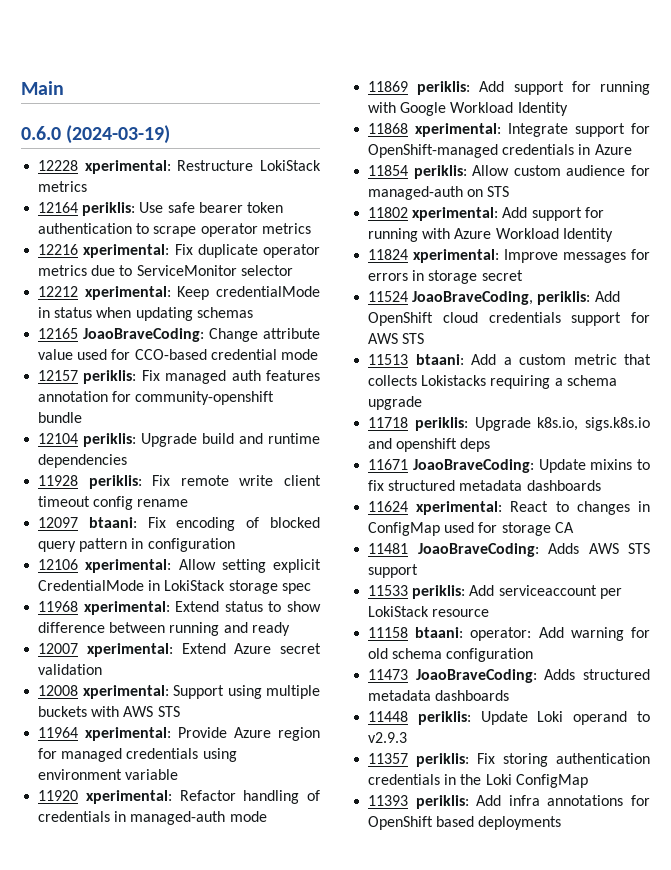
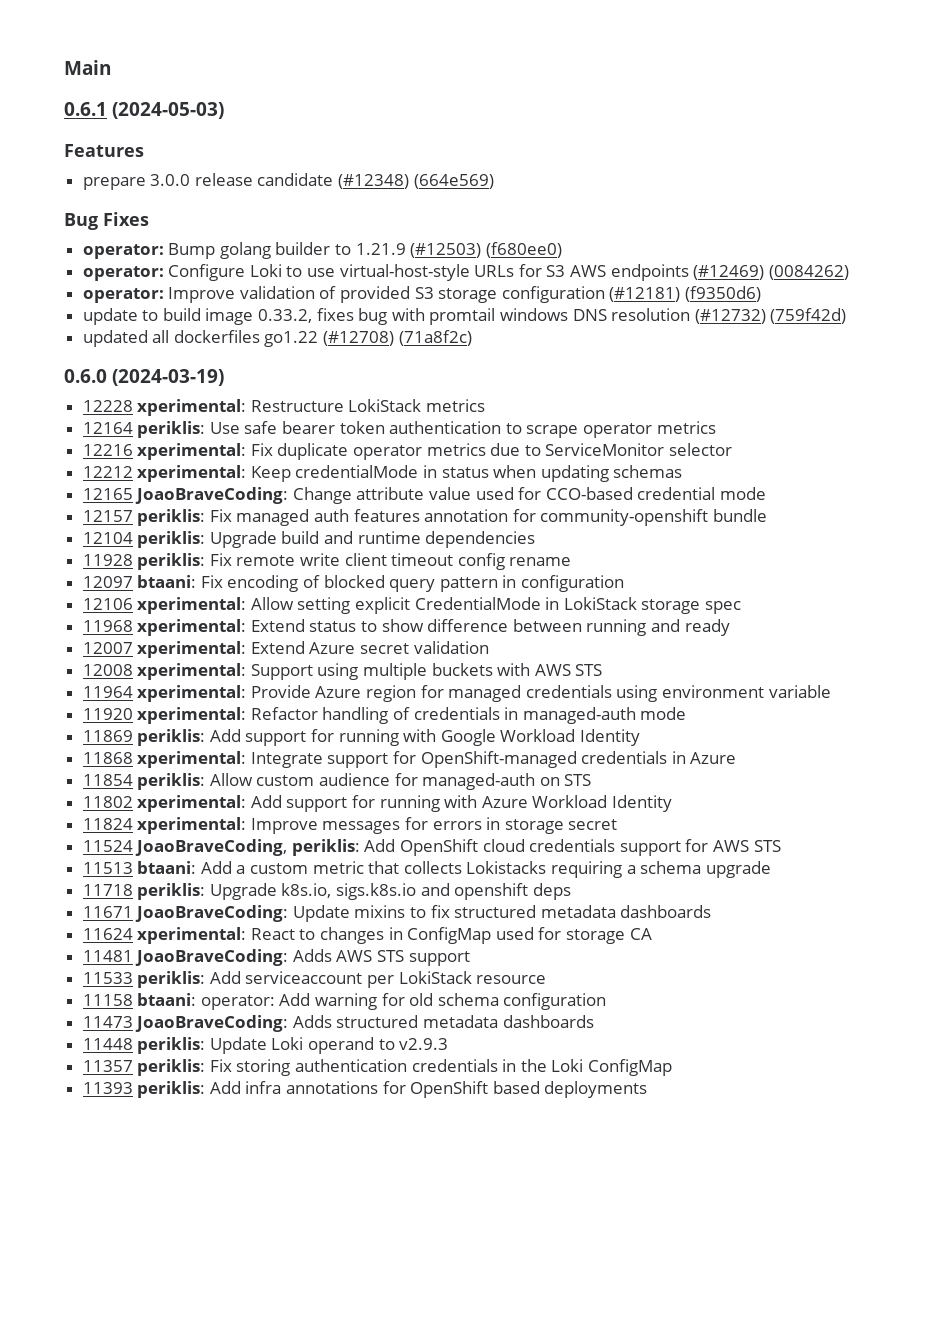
(64, 88) none -> [64,102,224,119] [64,144,144,157] [82,173,494,190] [64,212,149,230] [82,242,562,259] [82,264,849,281] [82,286,762,303] [82,308,847,325] [82,330,472,347] // 0.6.1 (2024-05-03) // Features // prepare 3.0.0 release candidate (#12348) (664e569) // Bug Fixes // operator: Bump golang builder to 1.21.9 (#12503) (f680ee0) // operator: Configure Loki to use virtual-host-style URLs for S3 AWS endpoints (#12469) (0084262) // operator: Improve validation of provided S3 storage configuration (#12181) (f9350d6) // update to build image 0.33.2, fixes bug with promtail windows DNS resolution (#12732) (759f42d) // updated all dockerfiles go1.22 (#12708) (71a8f2c)

